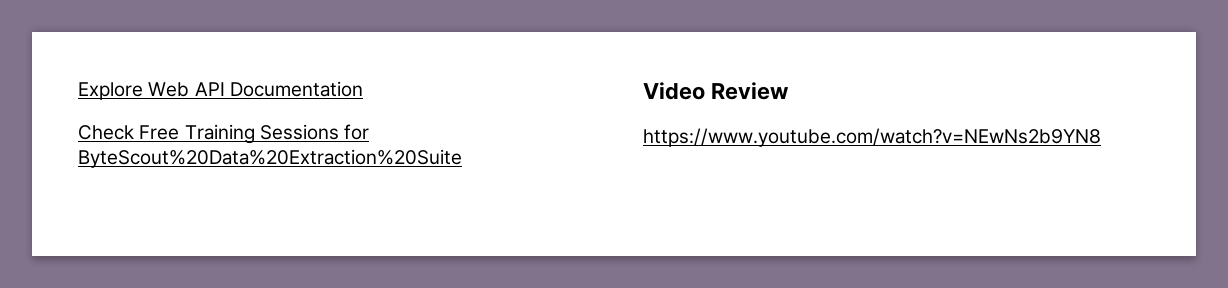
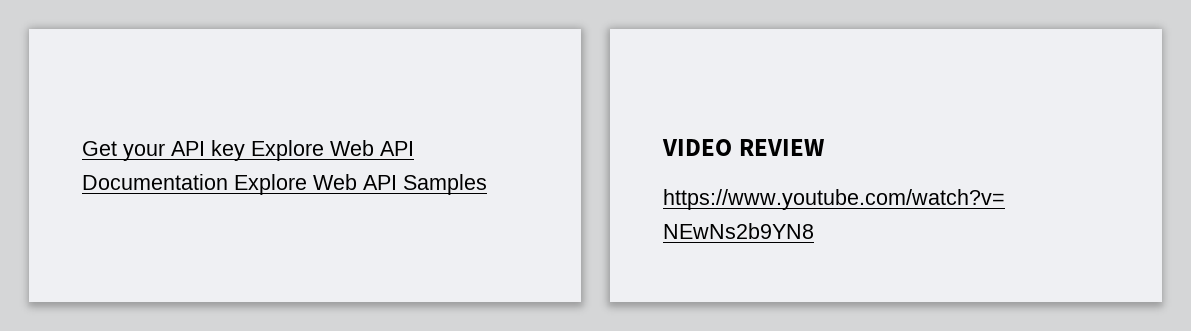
(78, 91) none -> [82,140,245,161] Get your API key
[78,124,370,144] [78,149,462,168] [643,82,790,100] // Check Free Training Sessions for ByteScout%20Data%20Extraction%20Suite // Video Review -> [234,174,487,195] [662,139,824,156] Explore Web API Samples // VIDEO REVIEW

